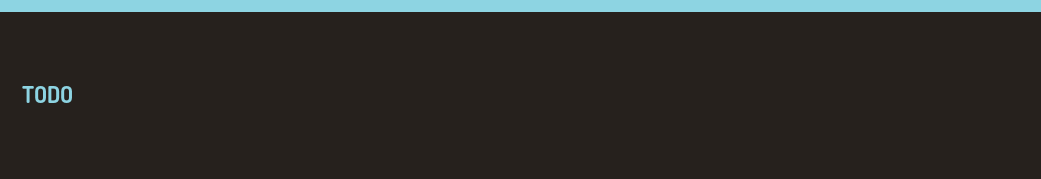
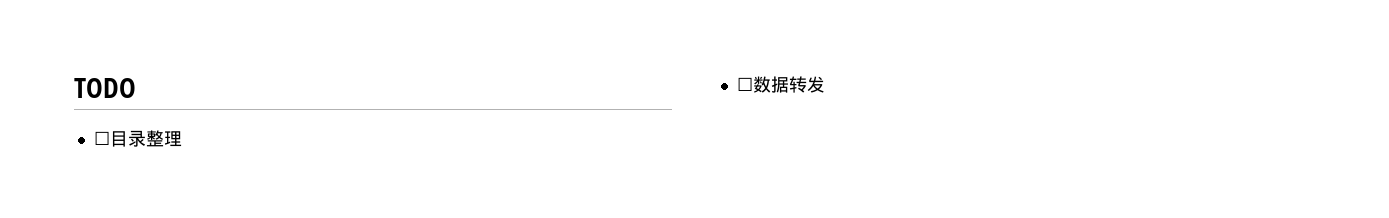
(73, 94) none -> [93,130,182,147] [736,76,825,93] // ☐目录整理 // ☐数据转发

